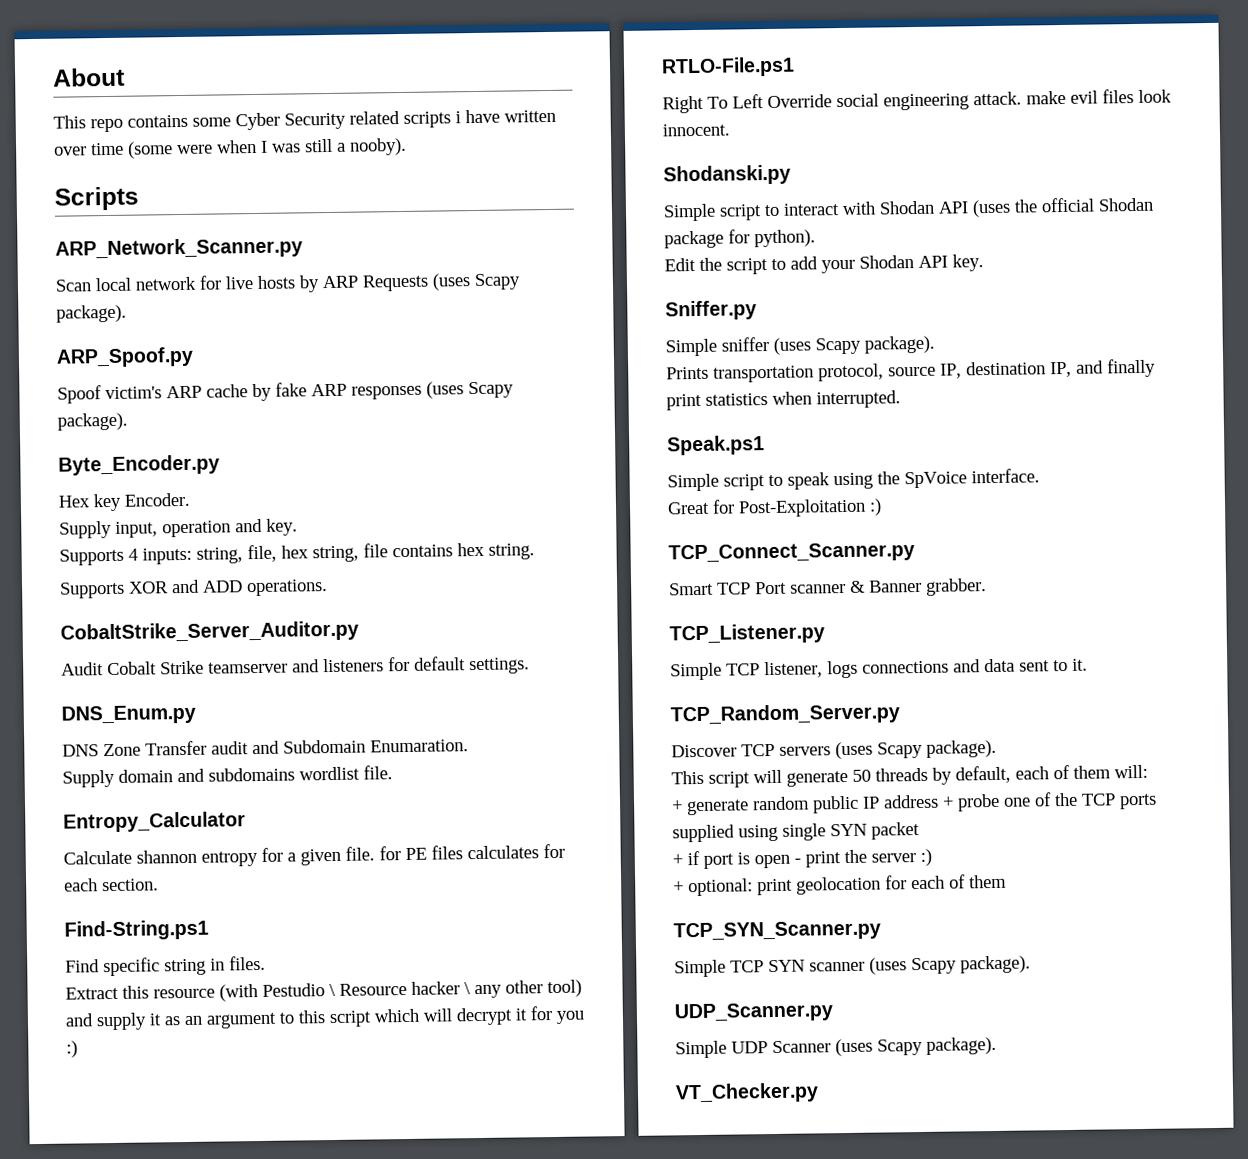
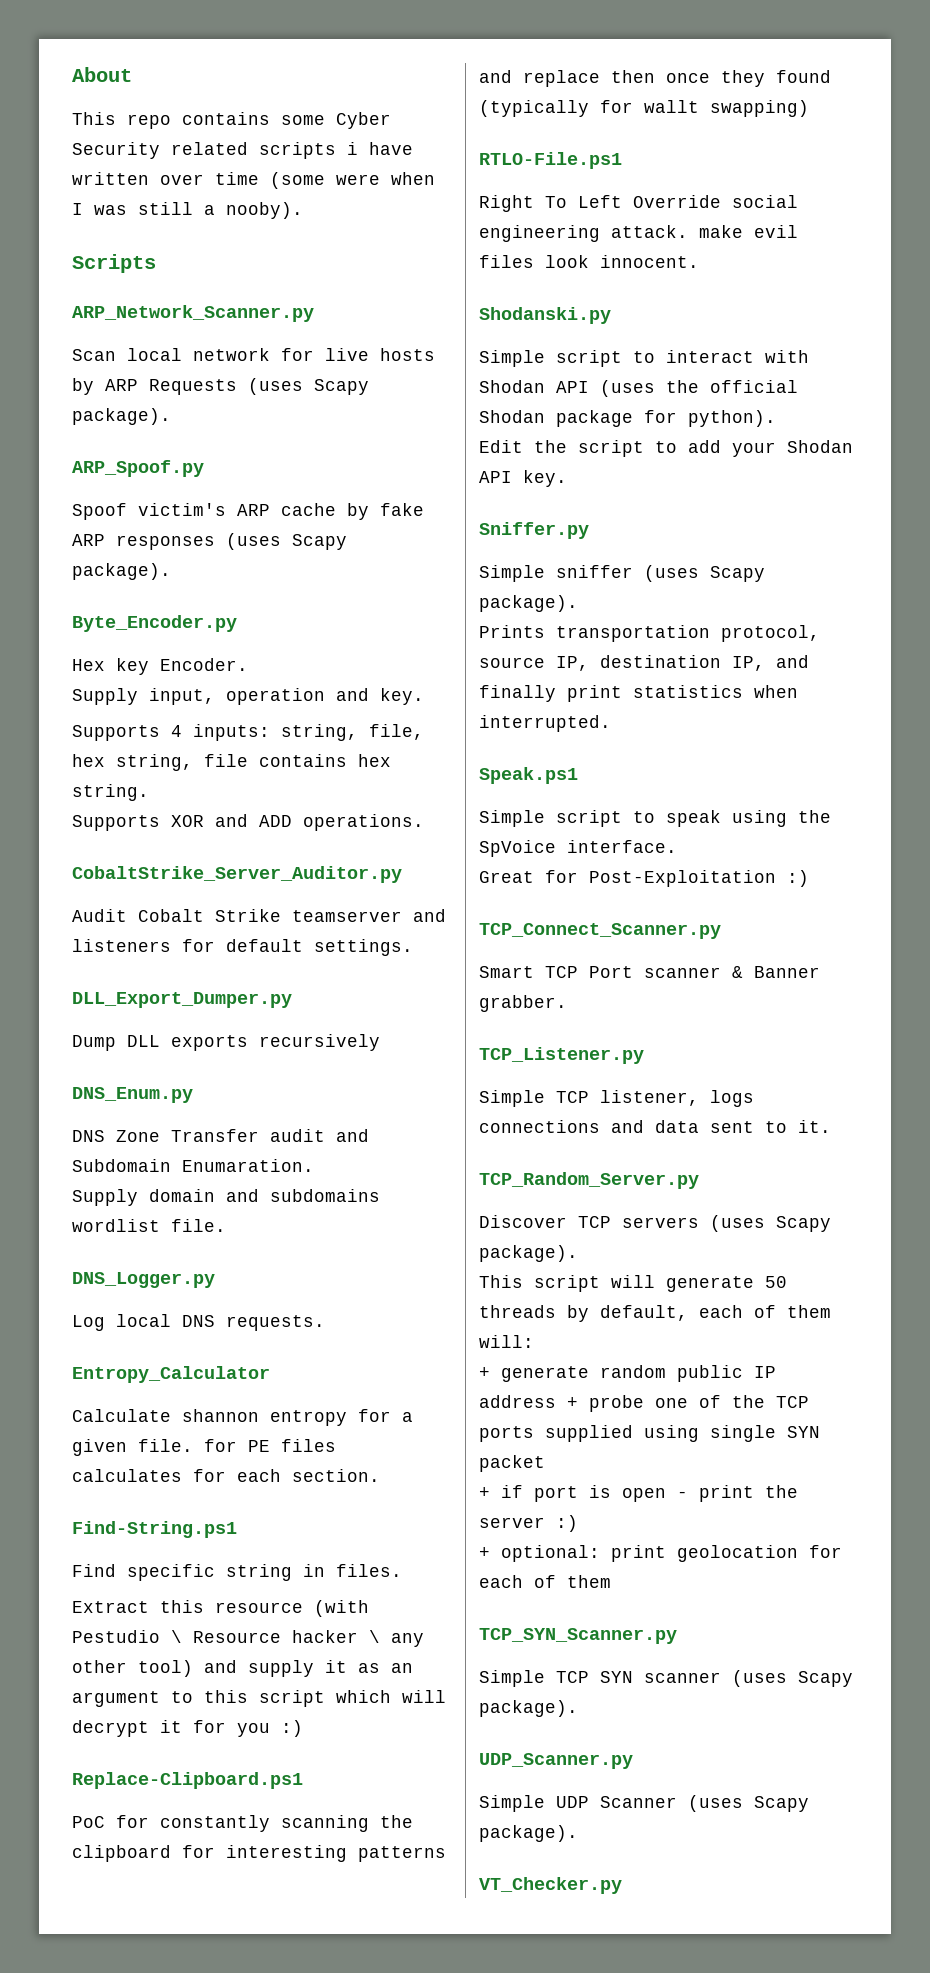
(530, 666) none -> [72,992,292,1008] [72,1034,380,1051] // DLL_Export_Dumper.py // Dump DLL exports recursively
(393, 772) none -> [72,1272,215,1288] [72,1314,325,1331] // DNS_Logger.py // Log local DNS requests.
(78, 1049) none -> [72,1772,303,1789] [72,1815,413,1832] [72,1845,446,1862] [479,70,831,87] [479,100,809,117] // Replace-Clipboard.ps1 // PoC for constantly scanning the clipboard for interesting patterns and replace then once they found (typically for wallt swapping)

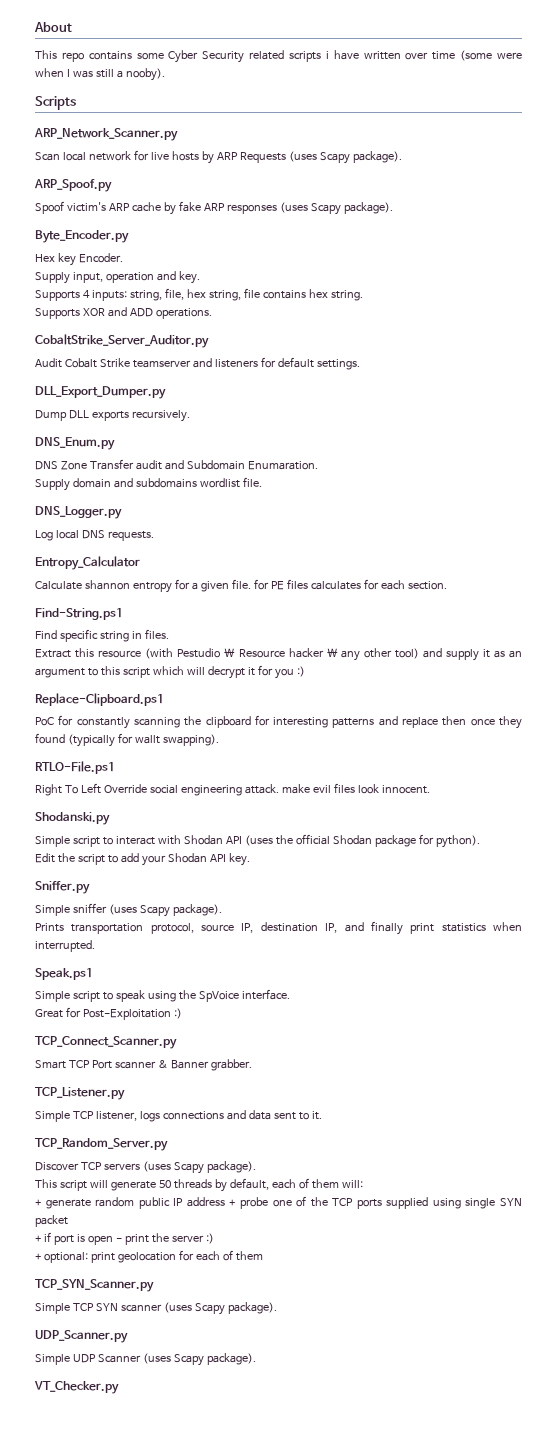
[259,1034,380,1051] recursively -> [131,410,190,422] recursively.
[710,100,809,117] swapping) -> [162,734,219,746] swapping).

